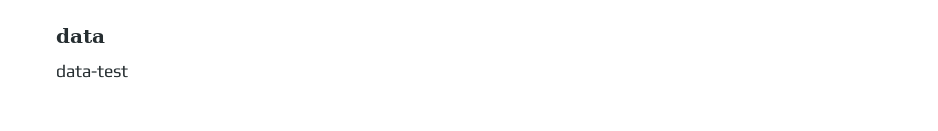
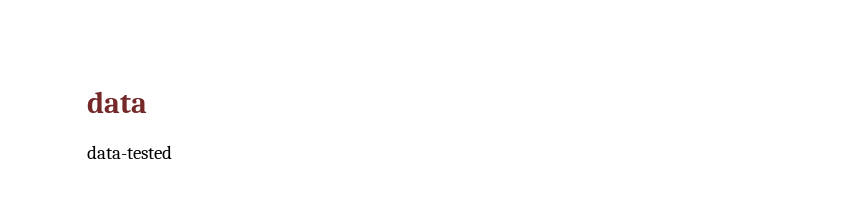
[56,64,128,78] data-test -> [87,145,172,159] data-tested

